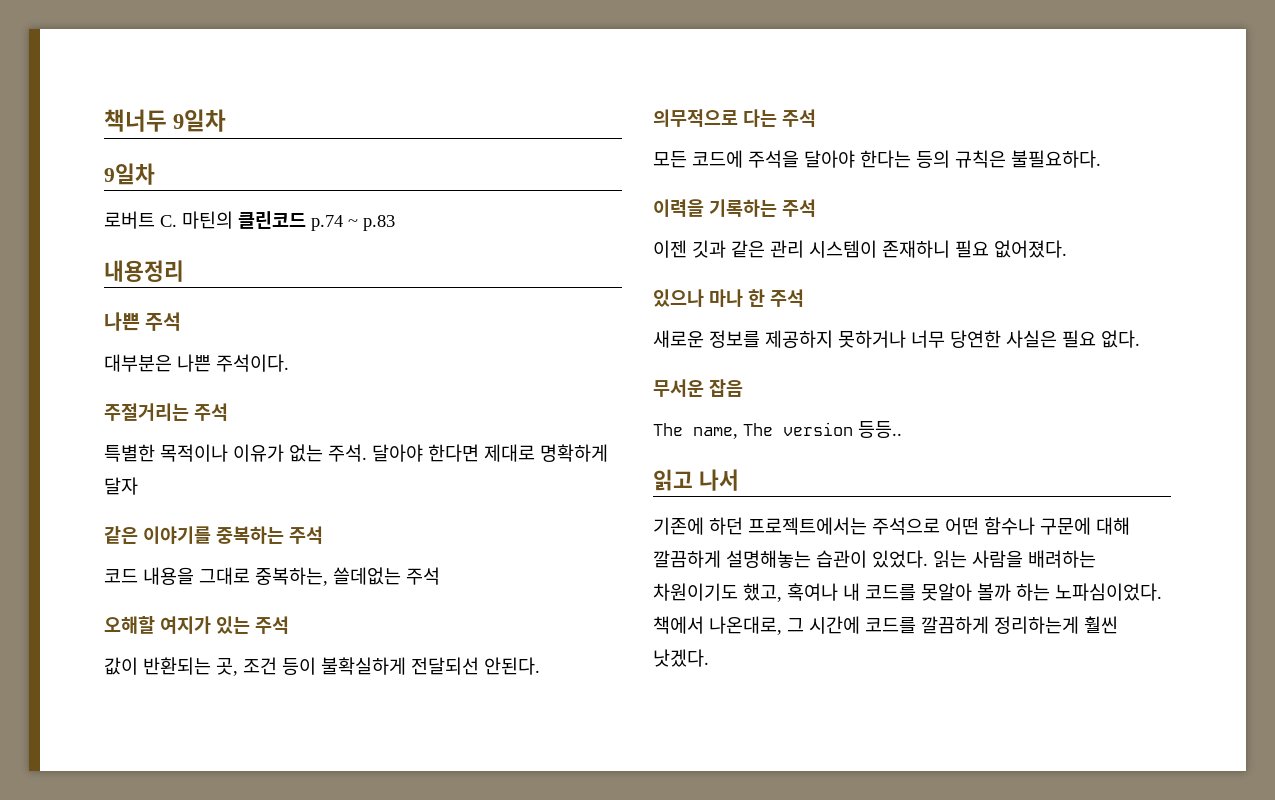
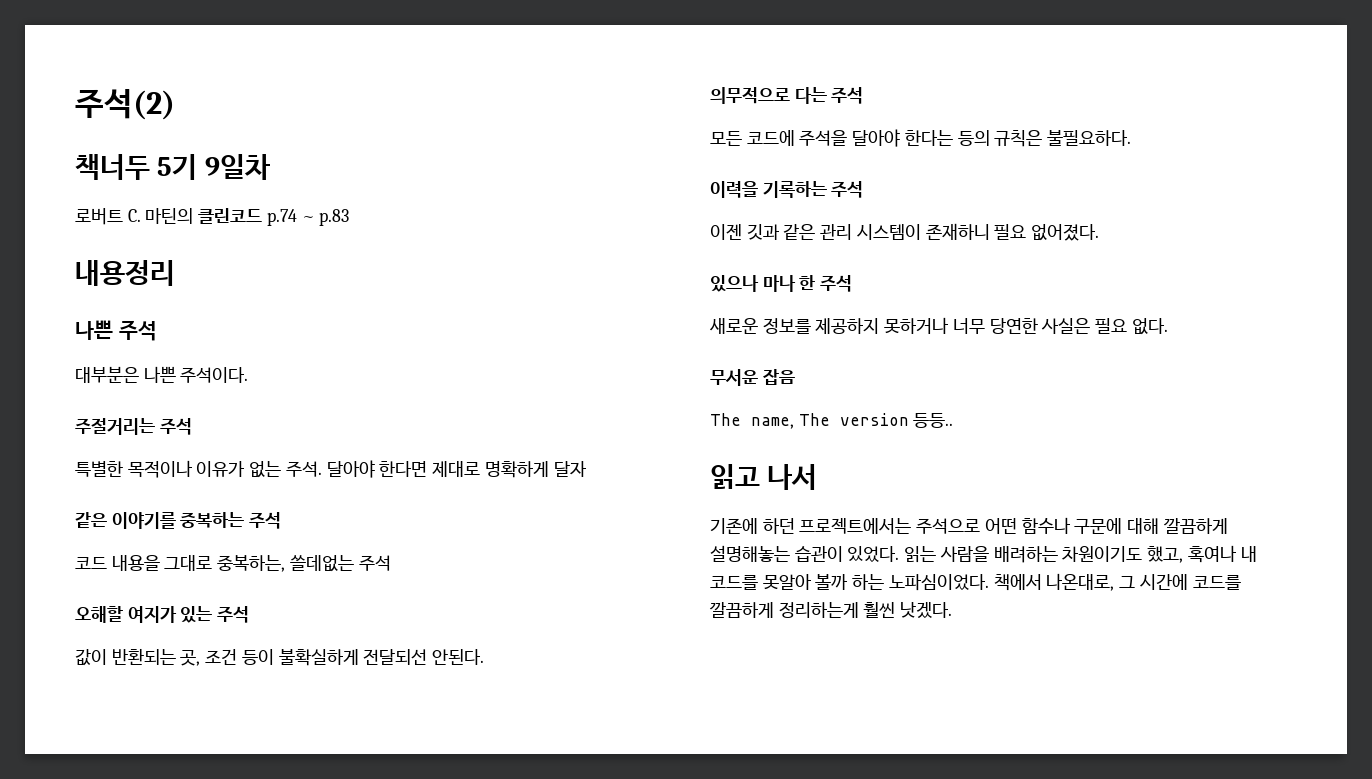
[104,109,227,132] 책너두 9일차 // -> [75,89,175,120] [75,154,198,180] 주석(2) // 책너두 5기

